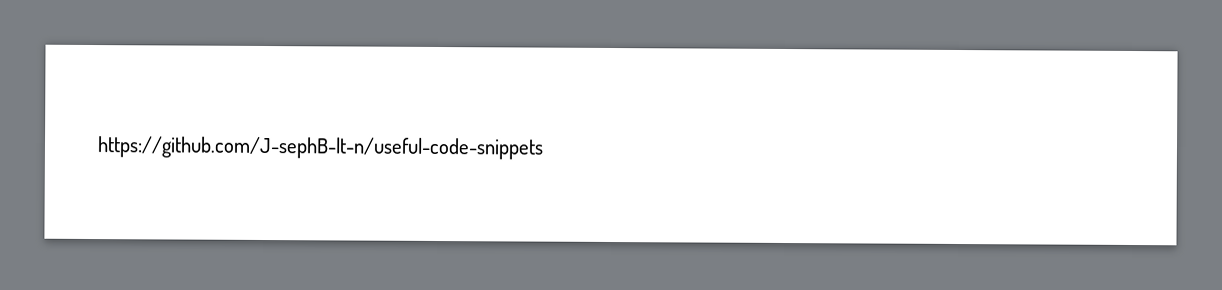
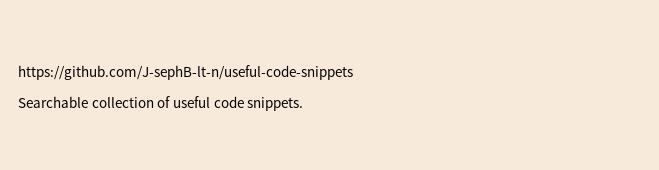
(544, 148) none -> [18,96,304,111] // Searchable collection of useful code snippets.

